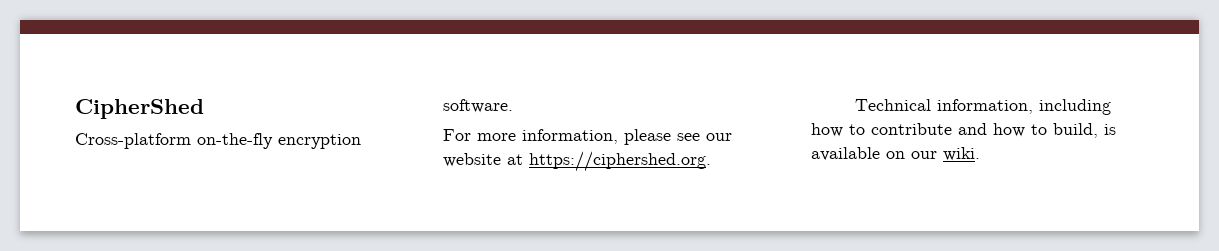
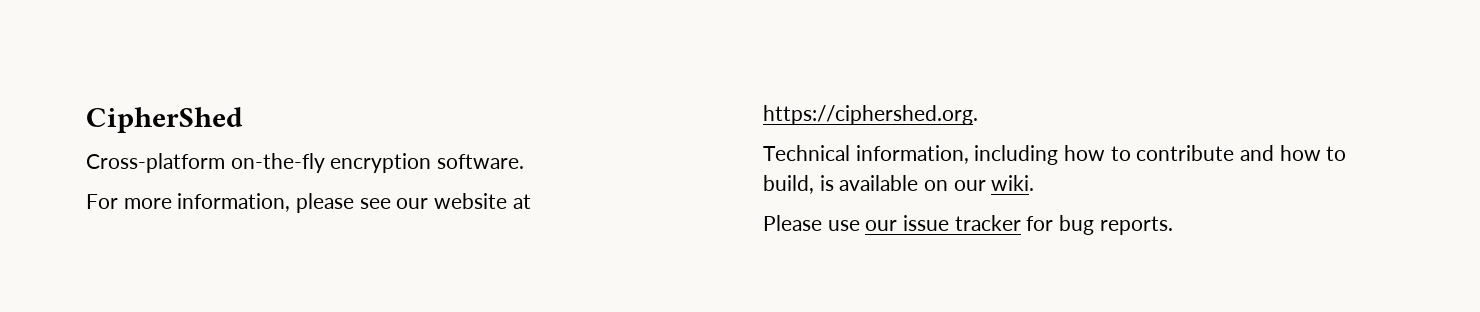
(980, 154) none -> [763,215,1173,235] // Please use our issue tracker for bug reports.

